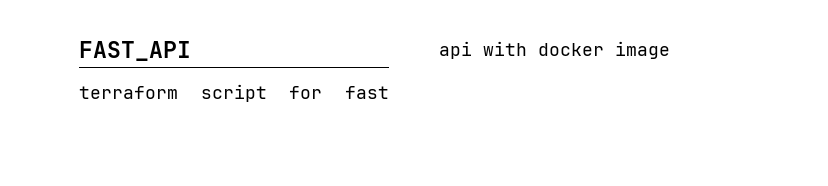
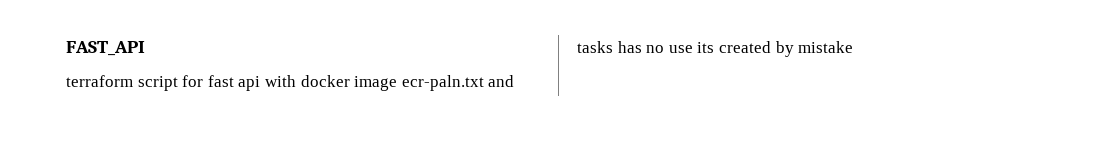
(670, 50) none -> [401,75,515,91] [577,41,854,57] ecr-paln.txt and tasks has no use its created by mistake

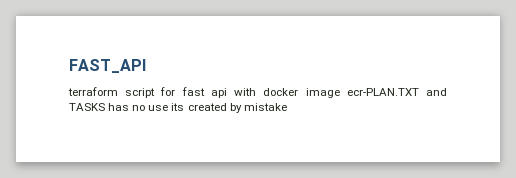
[401,75,515,91] [577,41,613,53] ecr-paln.txt and tasks -> [346,88,448,96] [69,103,105,111] ecr-PLAN.TXT and TASKS

